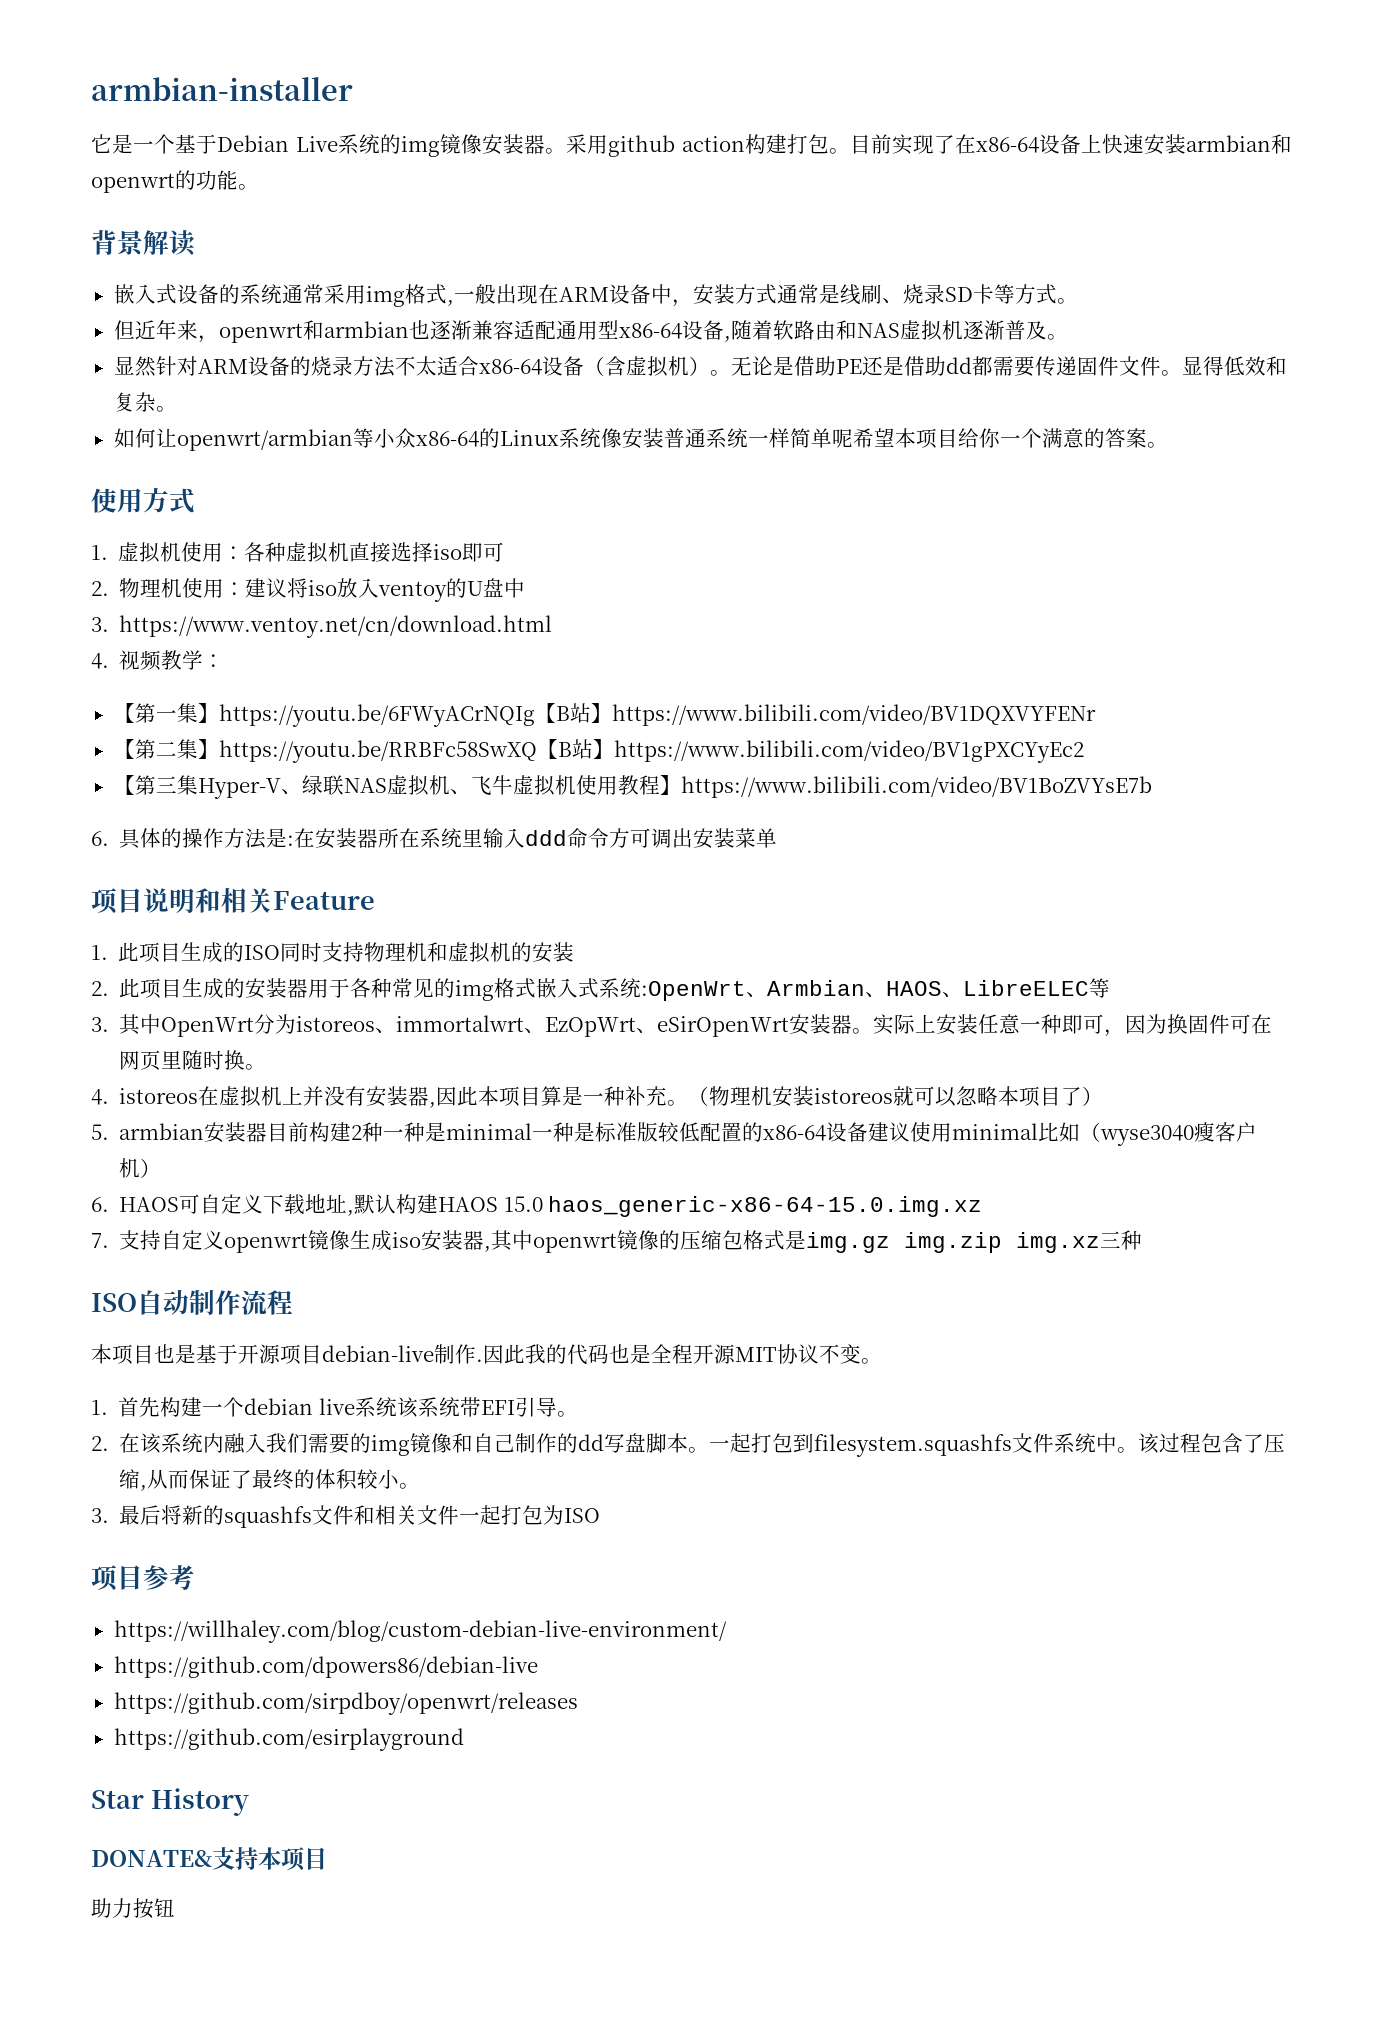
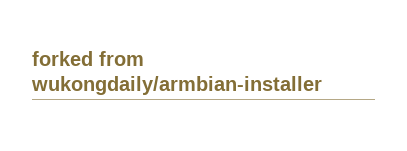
[91,77,353,101] [91,134,1292,157] [91,170,259,193] [91,230,196,256] [113,284,1078,307] [113,320,1068,343] [113,356,1287,377] [113,392,177,412] [113,428,1168,451] [91,488,195,514] [91,542,505,563] [91,578,526,602] [91,615,553,638] [91,650,225,671] [113,703,1096,727] [113,739,1084,763] [113,775,1152,799] [91,828,778,849] [91,887,375,914] [91,942,575,963] [91,978,1111,1001] [91,1014,1273,1037] [119,1050,267,1070] [91,1086,1104,1108] [91,1122,1258,1146] [119,1158,162,1178] [91,1194,983,1217] [91,1230,1143,1253] [91,1289,293,1315] [91,1344,882,1365] [91,1397,578,1418] [91,1433,1286,1457] [119,1469,421,1491] [91,1505,601,1528] [91,1565,195,1591] [113,1620,727,1643] [113,1656,538,1678] [113,1692,578,1715] [113,1728,464,1751] [91,1788,249,1816] [91,1847,327,1871] [91,1898,175,1919] armbian-installer // 它是一个基于Debian Live系统的img镜像安装器。采用github action构建打包。目前实现了在x86-64设备上快速安装armbian和openwrt的功能。 // 背景解读 // 嵌入式设备的系统通常采用img格式,一般出现在ARM设备中，安装方式通常是线刷、烧录SD卡等方式。 // 但近年来，openwrt和armbian也逐渐兼容适配通用型x86-64设备,随着软路由和NAS虚拟机逐渐普及。 // 显然针对ARM设备的烧录方法不太适合x86-64设备（含虚拟机）。无论是借助PE还是借助dd都需要传递固件文件。显得低效和复杂。 // 如何让openwrt/armbian等小众x86-64的Linux系统像安装普通系统一样简单呢希望本项目给你一个满意的答案。 // 使用方式 // 1.虚拟机使用：各种虚拟机直接选择iso即可 // 2.物理机使用：建议将iso放入ventoy的U盘中 // 3. https://www.ventoy.net/cn/download.html // 4.视频教学： // 【第一集】https://youtu.be/6FWyACrNQIg【B站】https://www.bilibili.com/video/BV1DQXVYFENr // 【第二集】https://youtu.be/RRBFc58SwXQ【B站】https://www.bilibili.com/video/BV1gPXCYyEc2 // 【第三集Hyper-V、绿联NAS虚拟机、飞牛虚拟机使用教程】https://www.bilibili.com/video/BV1BoZVYsE7b // 6.具体的操作方法是:在安装器所在系统里输入ddd命令方可调出安装菜单 // 项目说明和相关Feature // 1.此项目生成的ISO同时支持物理机和虚拟机的安装 // 2.此项目生成的安装器用于各种常见的img格式嵌入式系统:OpenWrt、Armbian、HAOS、LibreELEC等 // 3.其中OpenWrt分为istoreos、immortalwrt、EzOpWrt、eSirOpenWrt安装器。实际上安装任意一种即可，因为换固件可在网页里随时换。 // 4. istoreos在虚拟机上并没有安装器,因此本项目算是一种补充。（物理机安装istoreos就可以忽略本项目了） // 5. armbian安装器目前构建2种一种是minimal一种是标准版较低配置的x86-64设备建议使用minimal比如（wyse3040瘦客户机） // 6. HAOS可自定义下载地址,默认构建HAOS 15.0 haos_generic-x86-64-15.0.img.xz // 7.支持自定义openwrt镜像生成iso安装器,其中openwrt镜像的压缩包格式是img.gz img.zip img.xz三种 // ISO自动制作流程 // 本项目也是基于开源项目debian-live制作.因此我的代码也是全程开源MIT协议不变。 // 1.首先构建一个debian live系统该系统带EFI引导。 // 2.在该系统内融入我们需要的img镜像和自己制作的dd写盘脚本。一起打包到filesystem.squashfs文件系统中。该过程包含了压缩,从而保证了最终的体积较小。 // 3.最后将新的squashfs文件和相关文件一起打包为ISO // 项目参考 // https://willhaley.com/blog/custom-debian-live-environment/ // https://github.com/dpowers86/debian-live // https://github.com/sirpdboy/openwrt/releases // https://github.com/esirplayground // Star History // DONATE&支持本项目 // 助力按钮 -> [32,51,144,66] [31,76,322,95] forked from wukongdaily/armbian-installer

